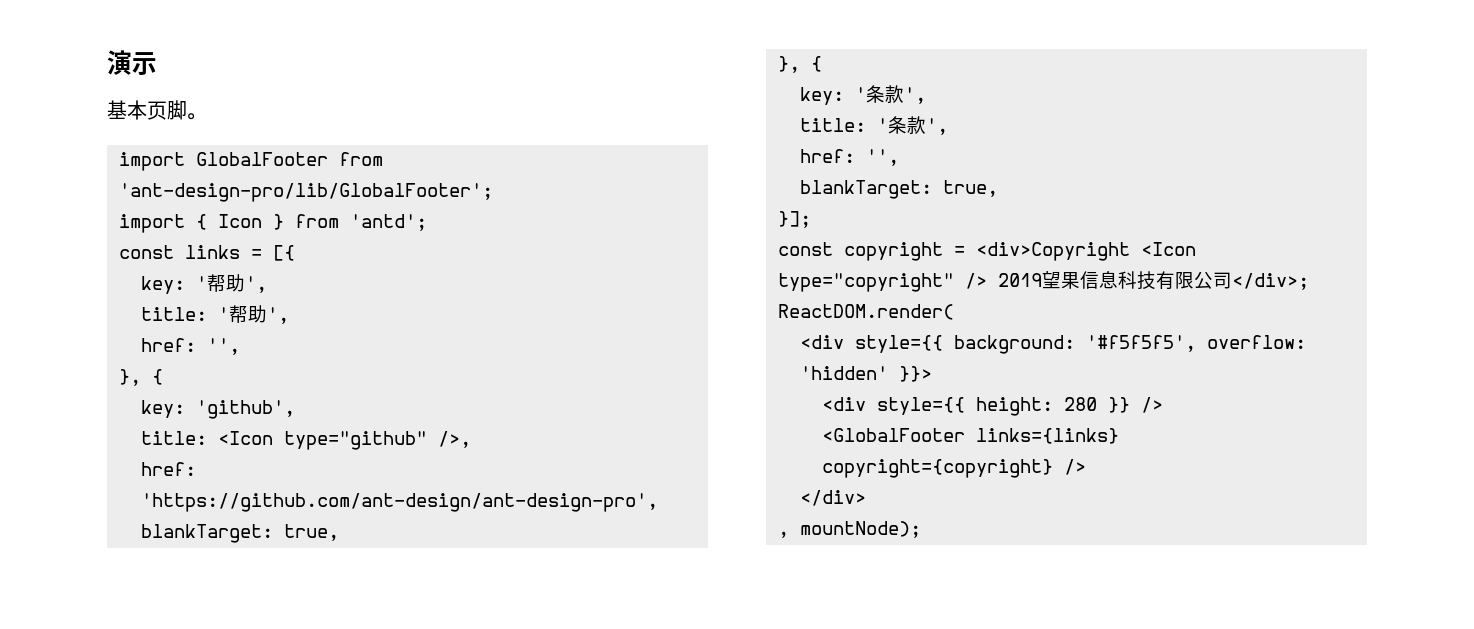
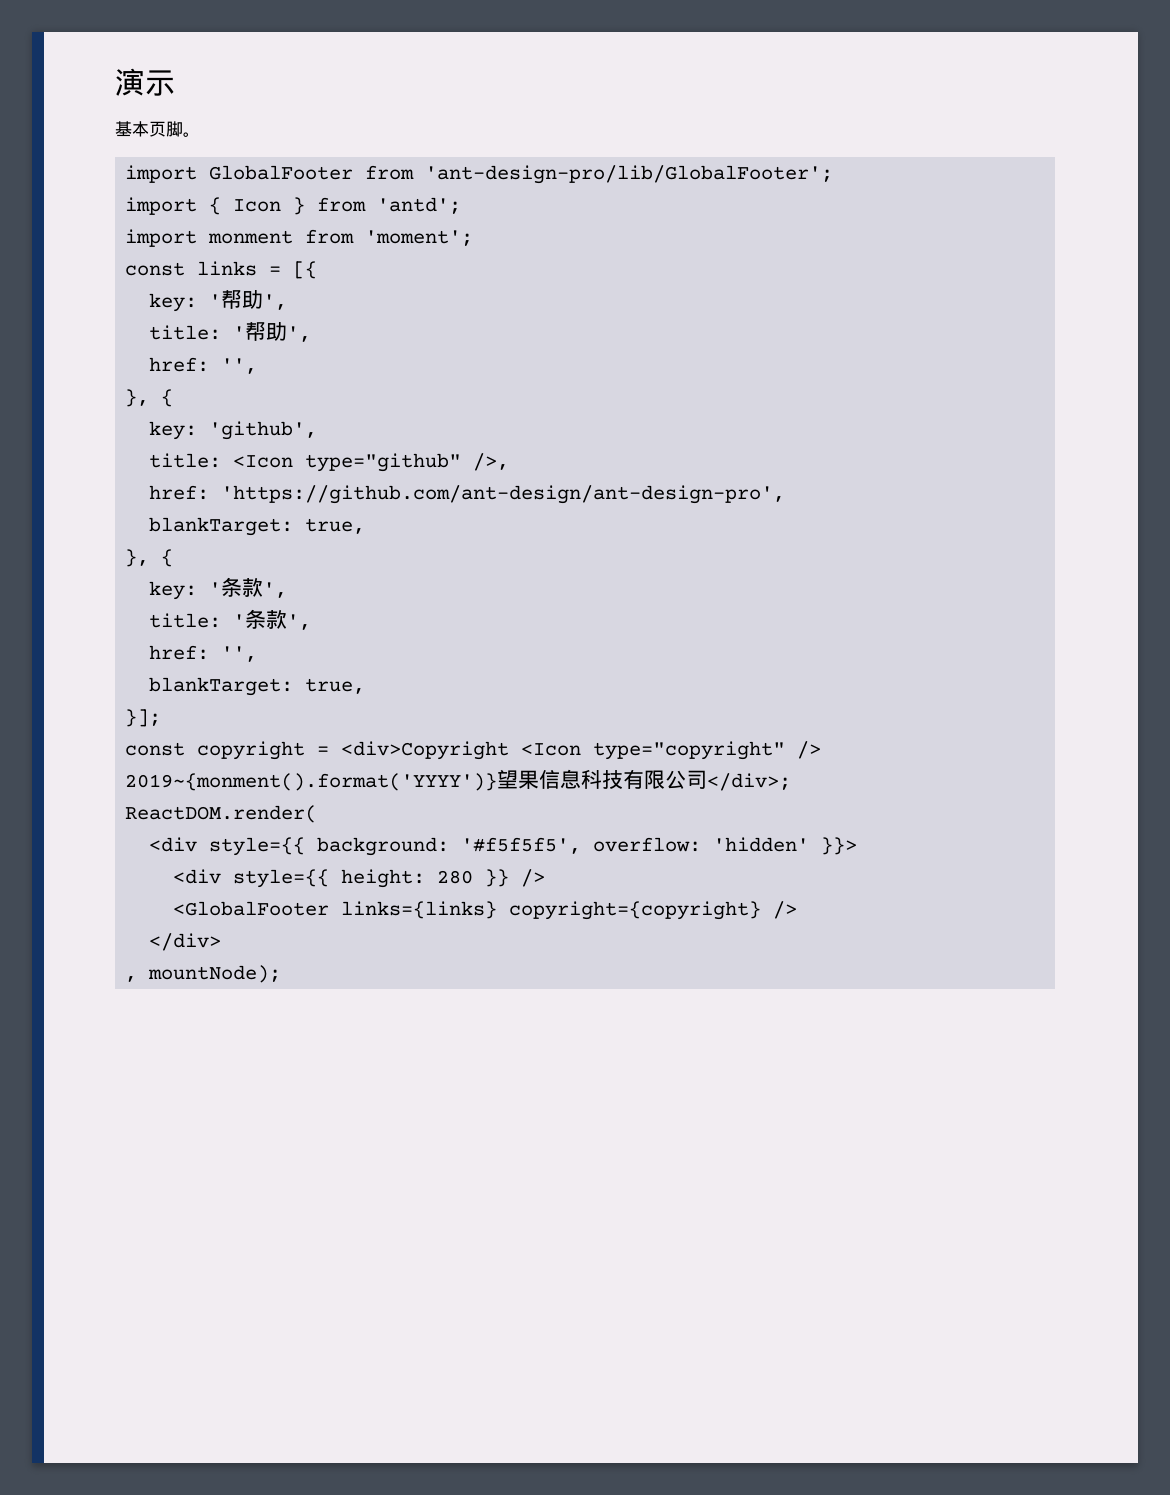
(427, 222) none -> [125,229,474,247] // import monment from 'moment';
[998,273,1042,287] 2019 -> [125,773,498,791] 2019~{monment().format('YYYY')}

